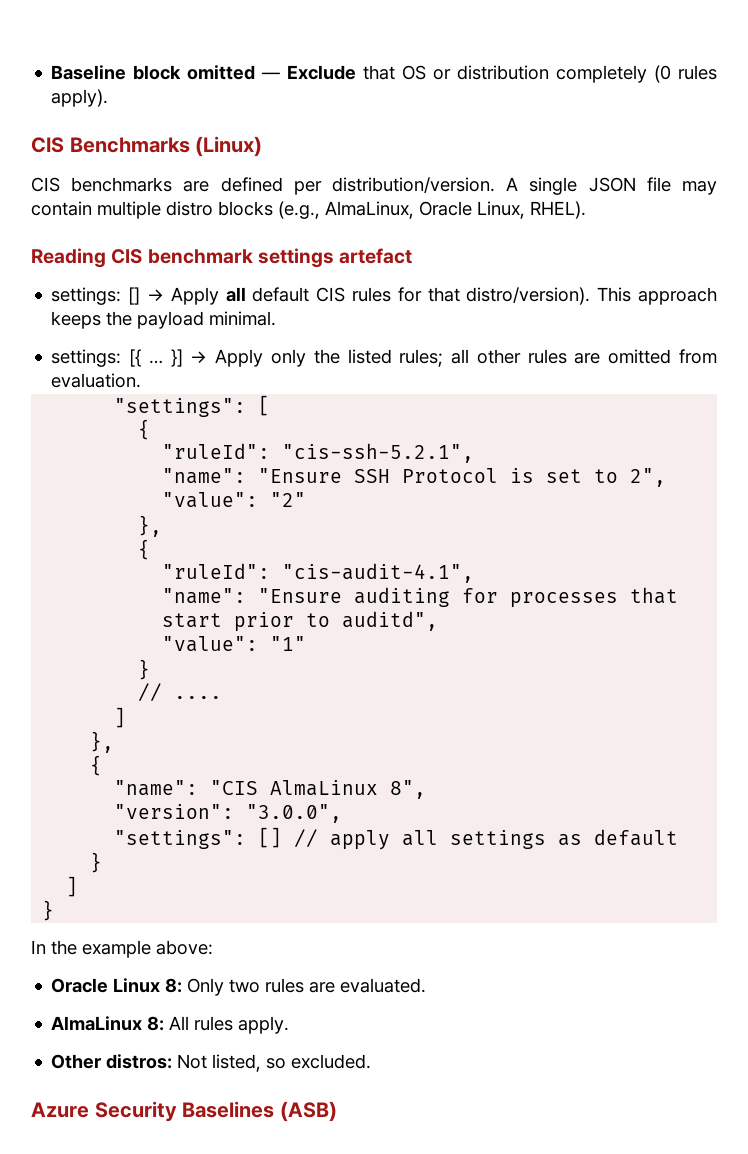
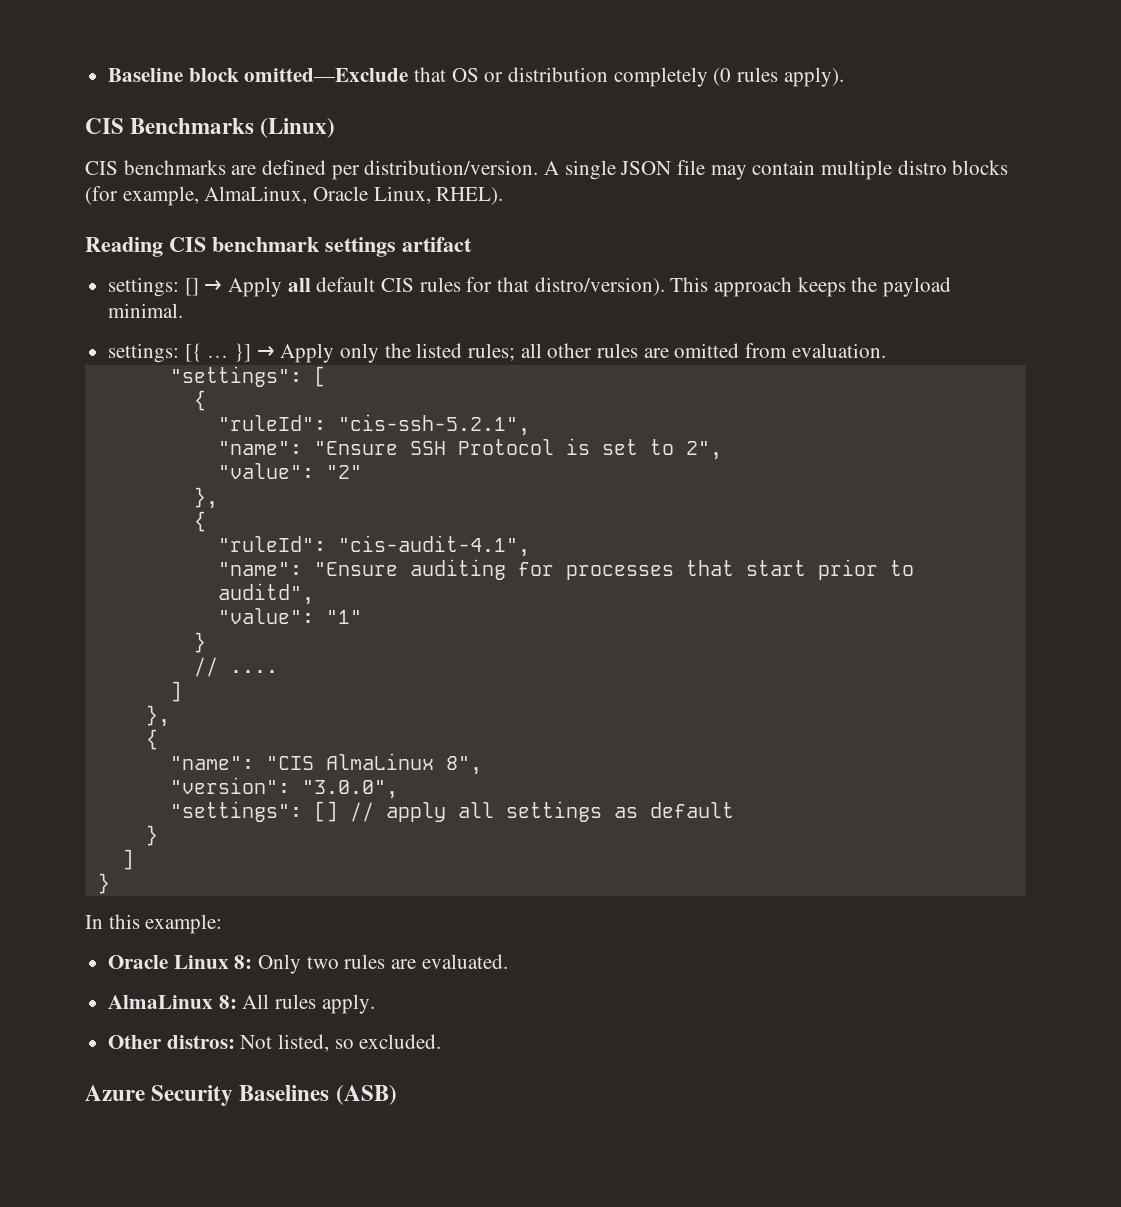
[187,65,357,80] omitted — Exclude -> [244,68,409,82] omitted—Exclude
[278,201,320,219] (e.g., -> [85,186,199,206] (for example,
[339,248,413,264] artefact -> [402,237,472,252] artifact
[51,940,213,958] the example above: -> [108,914,223,934] this example:

